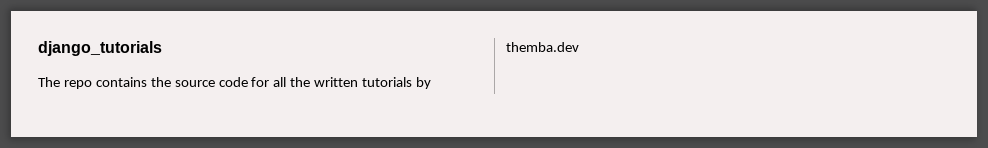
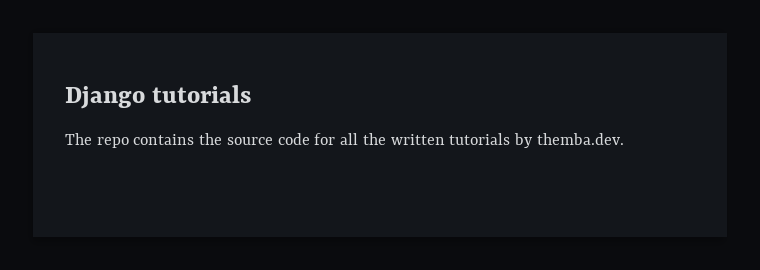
[38,41,162,56] django_tutorials -> [65,85,252,109] Django tutorials
[506,42,579,52] themba.dev -> [536,133,624,145] themba.dev.

